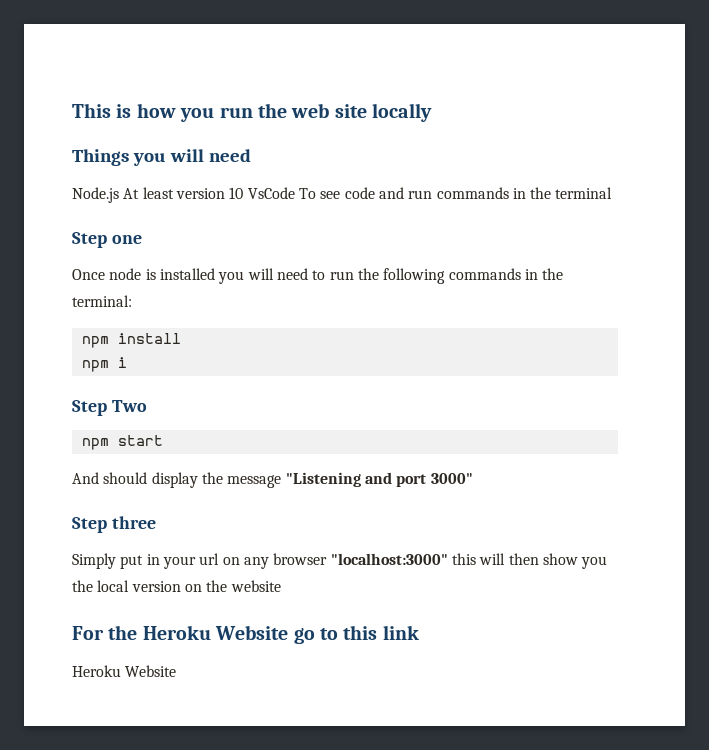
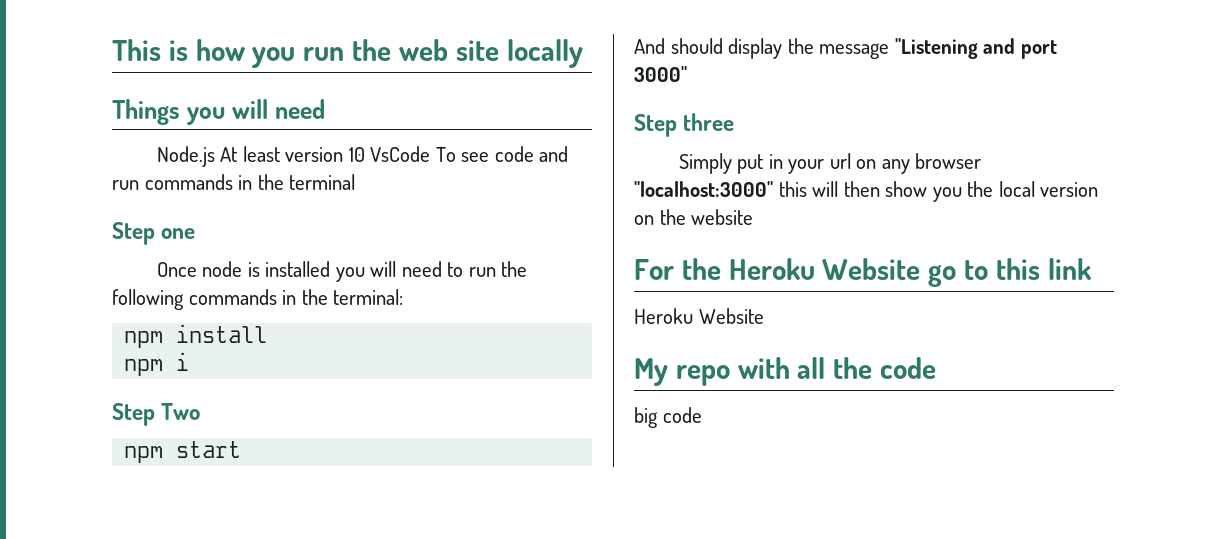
(177, 671) none -> [634,357,937,386] [634,407,702,428] // My repo with all the code // big code

